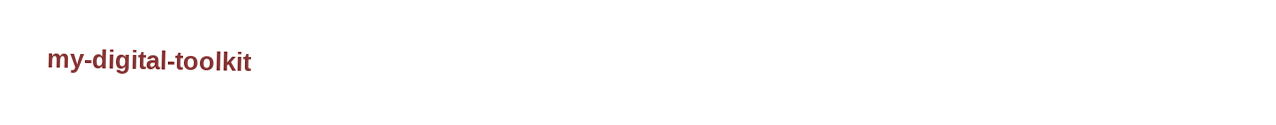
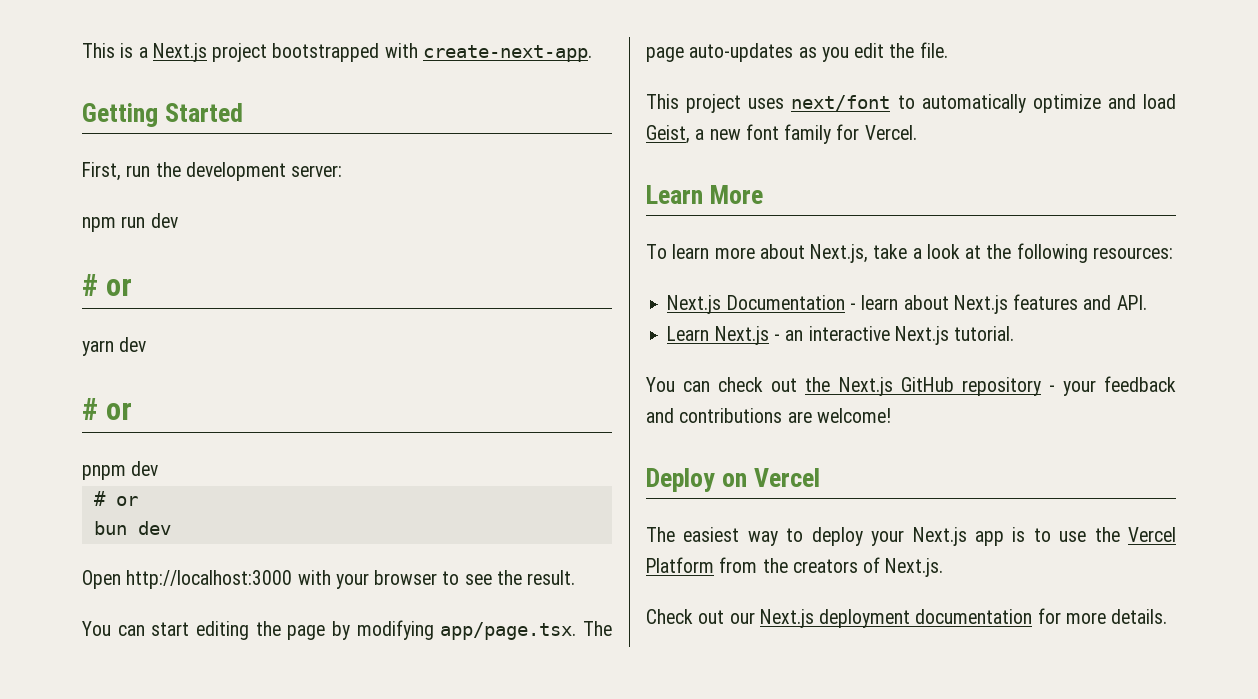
[46,48,253,77] my-digital-toolkit -> [82,43,592,62] [82,103,244,127] [82,162,343,181] [82,213,178,232] [82,274,133,296] [82,337,147,356] [82,398,133,420] [82,461,159,480] [93,491,138,506] [93,521,171,535] [82,570,576,589] [82,620,612,640] [646,42,948,62] [646,94,1176,113] [646,124,917,144] [646,185,764,204] [646,243,1173,263] [667,294,1147,314] [667,326,1015,345] [646,376,1176,396] [646,408,891,423] [646,468,821,492] [646,527,1176,546] [646,557,944,577] [646,608,1168,628] This is a Next.js project bootstrapped with create-next-app. // Getting Started // First, run the development server: // npm run dev // # or // yarn dev // # or // pnpm dev // # or // bun dev // Open http://localhost:3000 with your browser to see the result. // You can start editing the page by modifying app/page.tsx. The page auto-updates as you edit the file. // This project uses next/font to automatically optimize and load Geist, a new font family for Vercel. // Learn More // To learn more about Next.js, take a look at the following resources: // Next.js Documentation - learn about Next.js features and API. // Learn Next.js - an interactive Next.js tutorial. // You can check out the Next.js GitHub repository - your feedback and contributions are welcome! // Deploy on Vercel // The easiest way to deploy your Next.js app is to use the Vercel Platform from the creators of Next.js. // Check out our Next.js deployment documentation for more details.

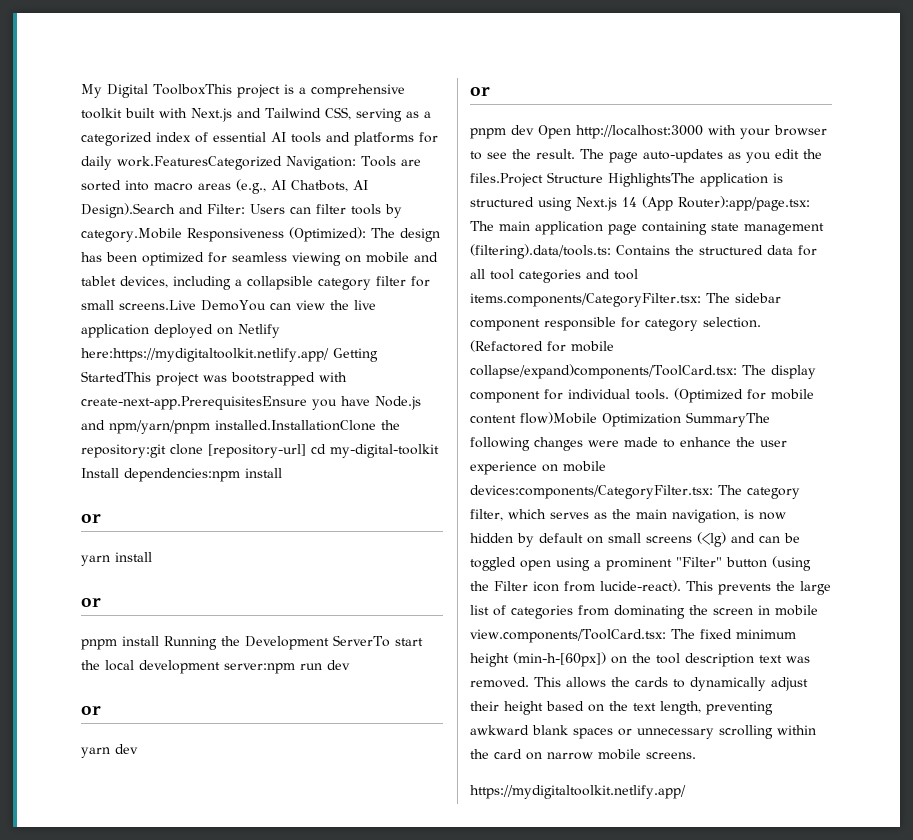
[82,43,592,62] [82,103,244,127] [82,162,343,181] [82,217,116,232] This is a Next.js project bootstrapped with create-next-app. // Getting Started // First, run the development server: // npm -> [81,84,405,98] [81,107,431,122] [81,132,438,146] [81,156,421,170] [81,179,368,194] [81,203,402,218] [81,227,440,242] [81,252,438,266] [81,276,430,290] [81,300,376,311] [81,324,280,338] [81,348,378,362] [81,371,347,386] [81,396,421,410] [81,420,400,434] [81,444,439,458] [81,468,282,482] [81,513,101,523] [81,552,152,566] [81,597,101,607] [81,635,423,650] [81,660,295,674] My Digital ToolboxThis project is a comprehensive toolkit built with Next.js and Tailwind CSS, serving as a categorized index of essential AI tools and platforms for daily work.FeaturesCategorized Navigation: Tools are sorted into macro areas (e.g., AI Chatbots, AI Design).Search and Filter: Users can filter tools by category.Mobile Responsiveness (Optimized): The design has been optimized for seamless viewing on mobile and tablet devices, including a collapsible category filter for small screens.Live DemoYou can view the live application deployed on Netlify here:https://mydigitaltoolkit.netlify.app/ Getting StartedThis project was bootstrapped with create-next-app.PrerequisitesEnsure you have Node.js and npm/yarn/pnpm installed.InstallationClone the repository:git clone [repository-url] cd my-digital-toolkit Install dependencies:npm install // or // yarn install // or // pnpm install Running the Development ServerTo start the local development server:npm
[82,274,98,296] # -> (350, 665) none
[82,398,98,420] # -> (138, 749) none
[93,491,138,506] [93,521,171,535] // # or // bun dev // -> (534, 130) none
[82,620,577,640] // You can start editing the page by modifying app/page.tsx. -> (575, 154) none
[919,42,948,58] [646,94,1176,113] [646,124,917,144] [646,185,764,204] [646,243,1173,263] [667,294,1147,314] [667,326,1015,345] [646,376,1176,396] [646,408,891,423] [646,468,821,492] [646,527,1176,546] [646,557,944,577] [646,608,1168,628] file. // This project uses next/font to automatically optimize and load Geist, a new font family for Vercel. // Learn More // To learn more about Next.js, take a look at the following resources: // Next.js Documentation - learn about Next.js features and API. // Learn Next.js - an interactive Next.js tutorial. // You can check out the Next.js GitHub repository - your feedback and contributions are welcome! // Deploy on Vercel // The easiest way to deploy your Next.js app is to use the Vercel Platform from the creators of Next.js. // Check out our Next.js deployment documentation for more details. -> [470,172,783,187] [470,196,810,211] [470,221,824,235] [470,244,817,259] [470,269,638,283] [470,293,781,307] [470,317,761,331] [470,340,614,352] [470,364,816,379] [470,388,814,403] [470,412,770,427] [470,437,787,451] [470,461,606,475] [470,485,800,499] [470,509,786,523] [470,532,800,547] [470,556,811,571] [470,580,831,595] [470,605,818,619] [470,629,796,643] [470,652,810,667] [470,677,808,691] [470,701,773,715] [470,725,816,739] [470,749,696,760] [470,785,686,799] files.Project Structure HighlightsThe application is structured using Next.js 14 (App Router):app/page.tsx: The main application page containing state management (filtering).data/tools.ts: Contains the structured data for all tool categories and tool items.components/CategoryFilter.tsx: The sidebar component responsible for category selection. (Refactored for mobile collapse/expand)components/ToolCard.tsx: The display component for individual tools. (Optimized for mobile content flow)Mobile Optimization SummaryThe following changes were made to enhance the user experience on mobile devices:components/CategoryFilter.tsx: The category filter, which serves as the main navigation, is now hidden by default on small screens (<lg) and can be toggled open using a prominent "Filter" button (using the Filter icon from lucide-react). This prevents the large list of categories from dominating the screen in mobile view.components/ToolCard.tsx: The fixed minimum height (min-h-[60px]) on the tool description text was removed. This allows the cards to dynamically adjust their height based on the text length, preventing awkward blank spaces or unnecessary scrolling within the card on narrow mobile screens. // https://mydigitaltoolkit.netlify.app/

